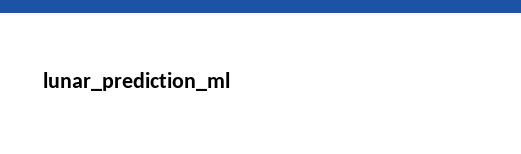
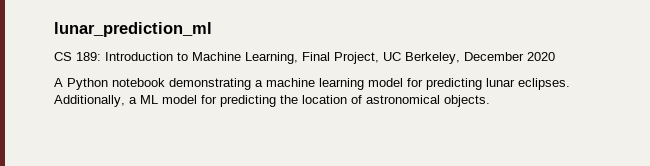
(230, 81) none -> [54,52,555,64] [54,78,570,90] [54,95,490,107] // CS 189: Introduction to Machine Learning, Final Project, UC Berkeley, December 2020 // A Python notebook demonstrating a machine learning model for predicting lunar eclipses. Additionally, a ML model for predicting the location of astronomical objects.

